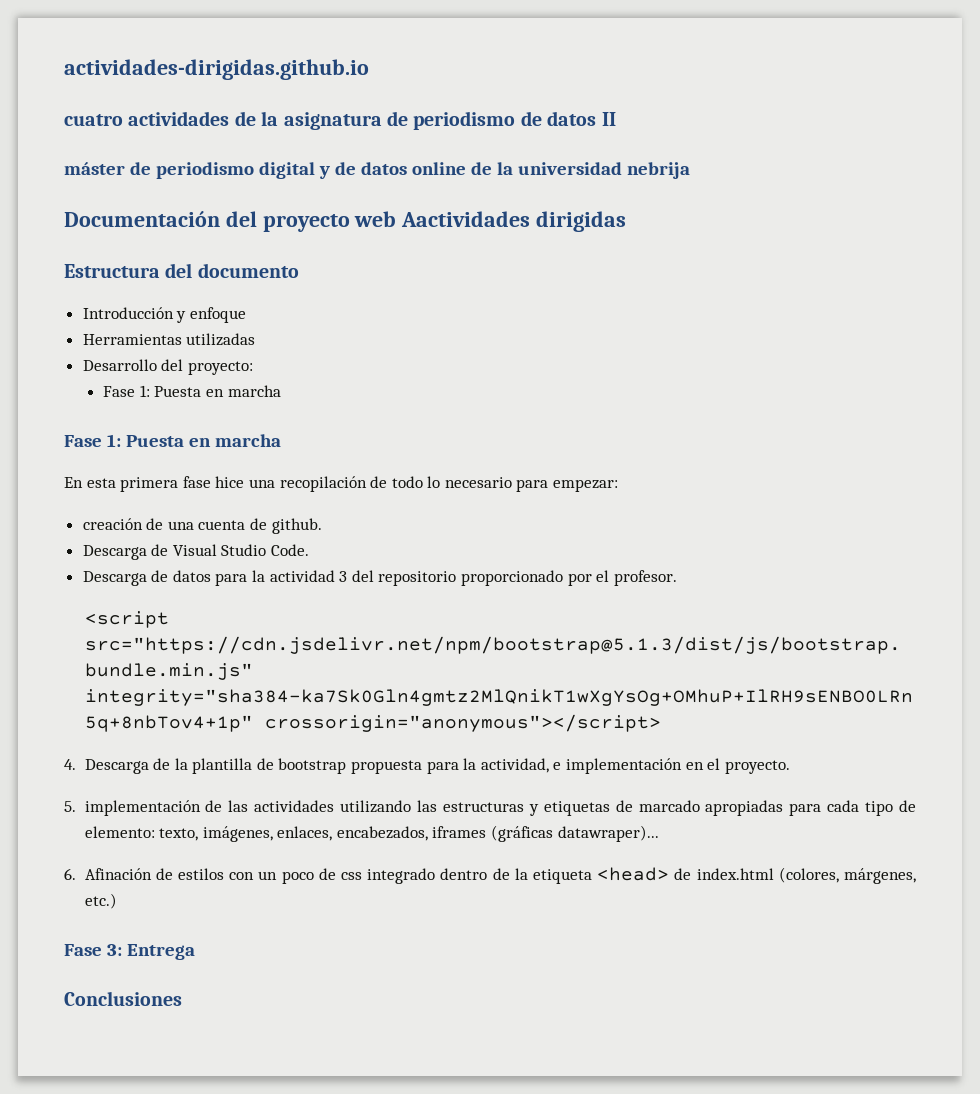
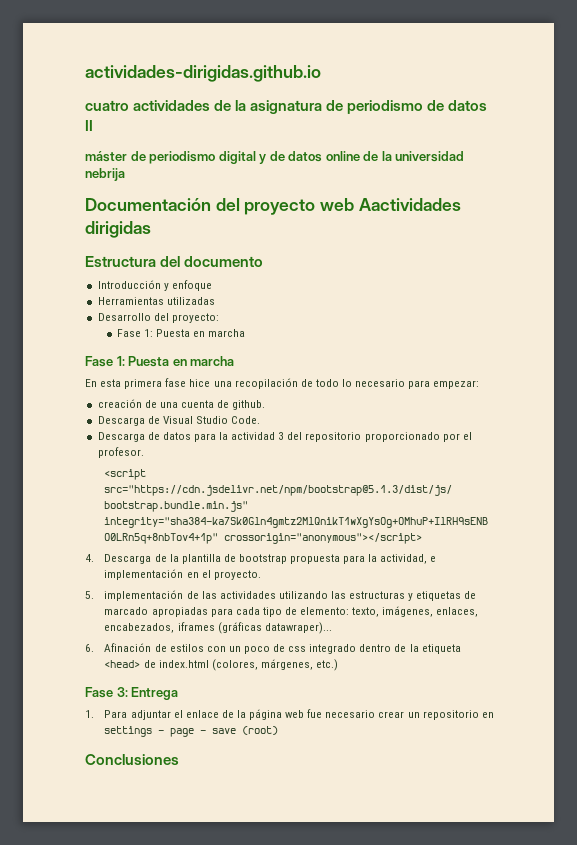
(195, 952) none -> [85,709,494,720] [104,726,279,737] // 1. Para adjuntar el enlace de la página web fue necesario crear un repositorio en settings - page - save (root)

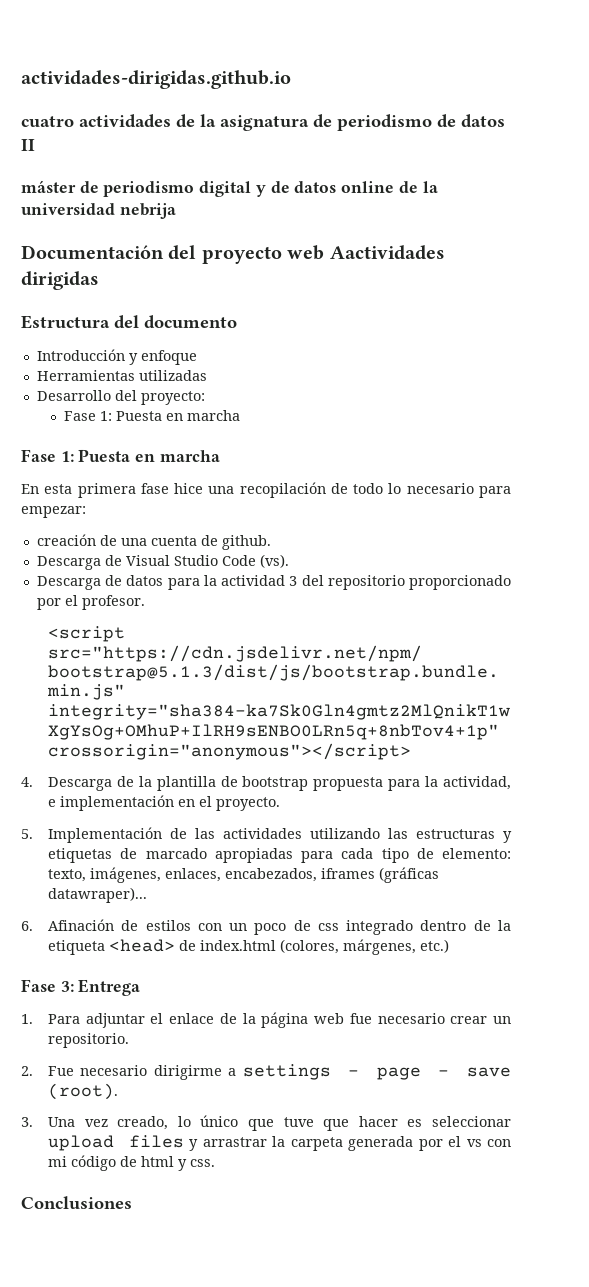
[231,416,261,424] Code. -> [221,554,289,568] Code (vs).
[104,590,184,601] implementación -> [48,827,163,843] Implementación
[422,710,494,720] repositorio en -> [48,1033,130,1048] [21,1065,237,1080] repositorio. // 2. Fue necesario dirigirme a
[242,726,279,735] (root) -> [48,1083,119,1100] [21,1115,511,1131] [48,1135,511,1151] [48,1155,216,1171] (root). // 3. Una vez creado, lo único que tuve que hacer es seleccionar upload files y arrastrar la carpeta generada por el vs con mi código de html y css.

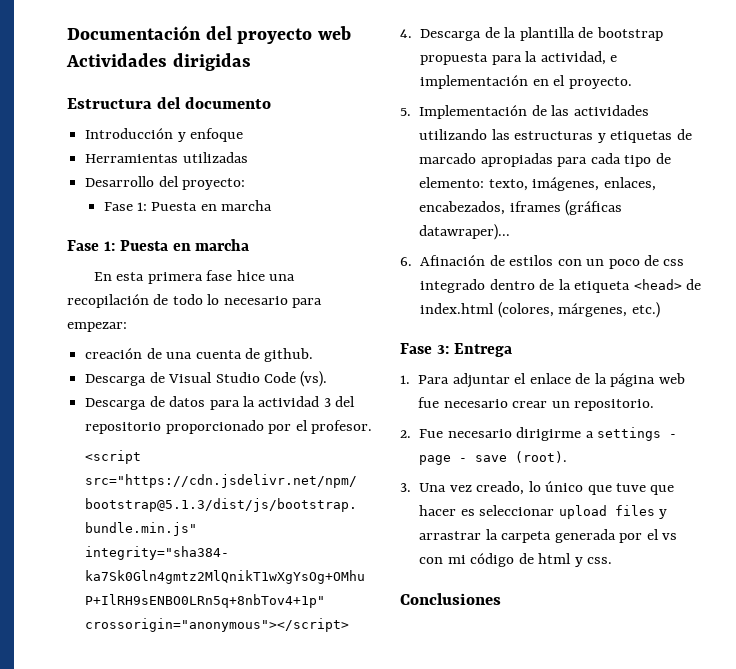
[21,70,291,89] [21,114,505,131] [21,139,35,151] [21,180,438,197] [21,203,176,219] actividades-dirigidas.github.io // cuatro actividades de la asignatura de periodismo de datos II // máster de periodismo digital y de datos online de la universidad nebrija // -> (67, 32) none
[329,245,445,260] Aactividades -> [66,53,167,67] Actividades

